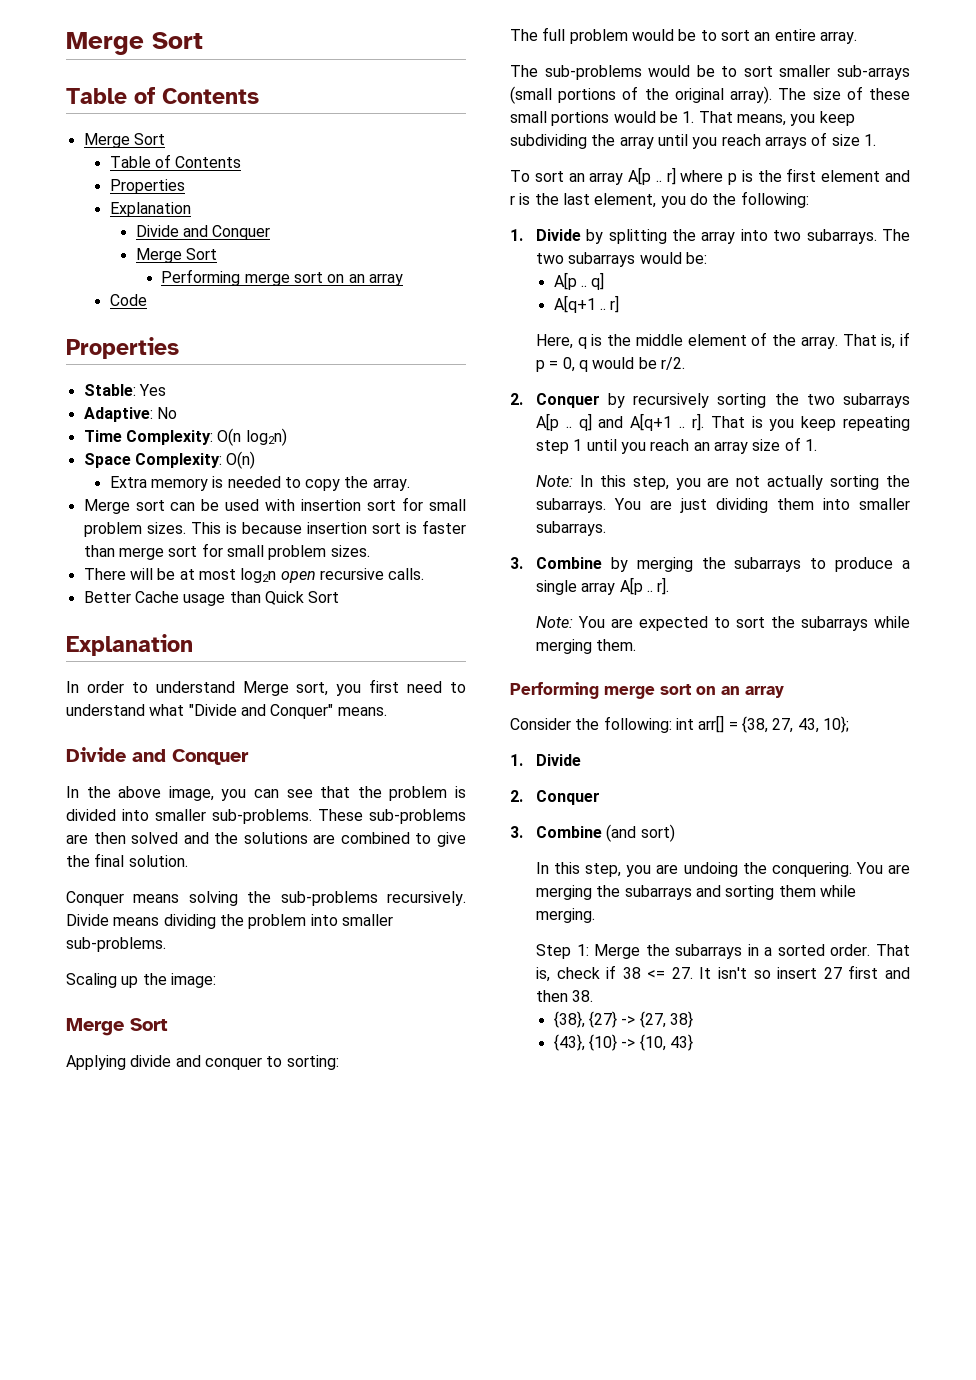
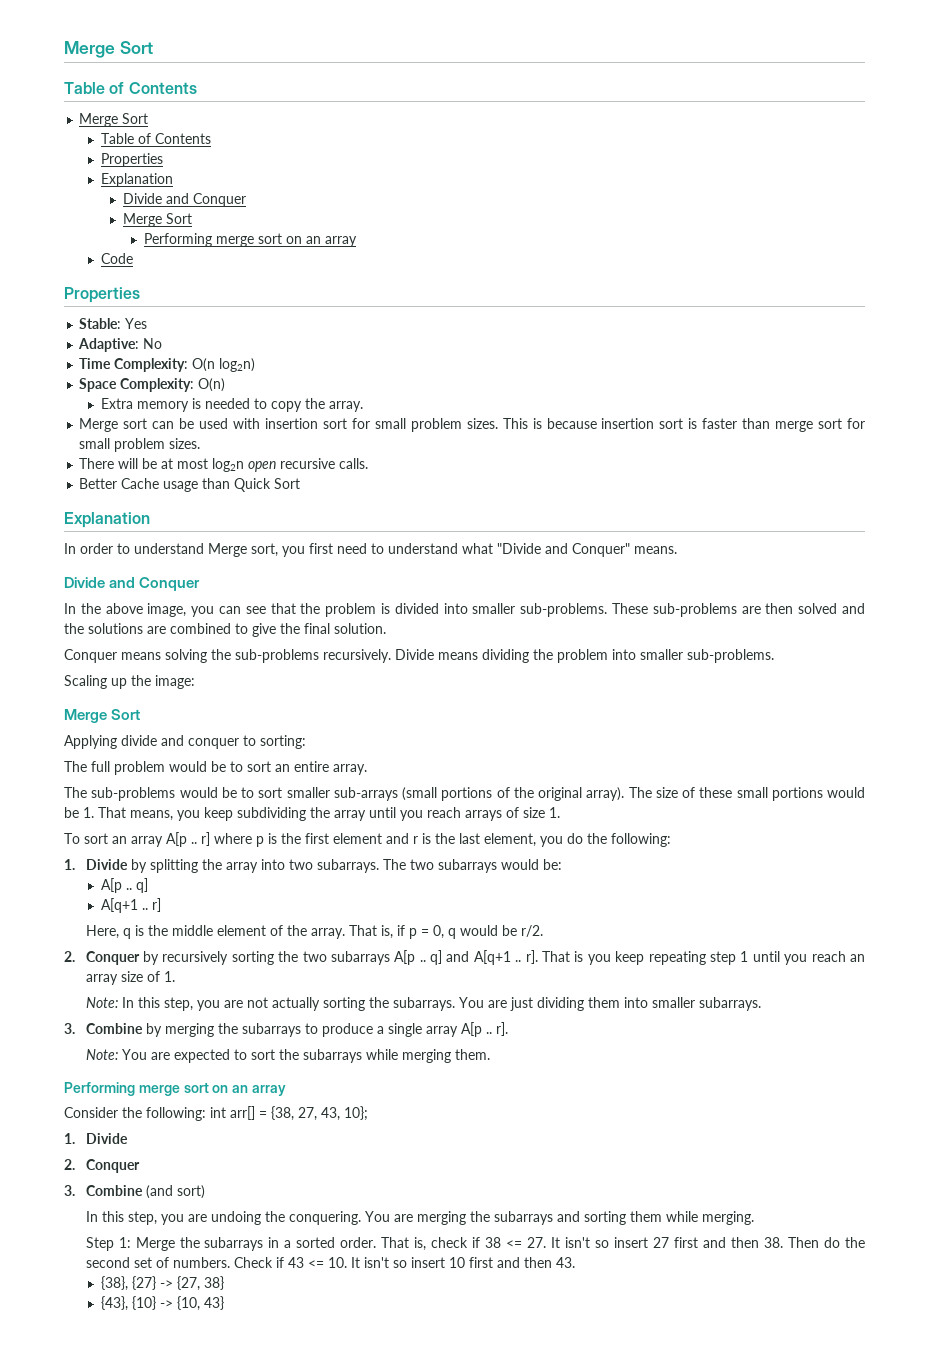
(594, 996) none -> [788,1237,865,1248] [85,1257,575,1268] Then do the second set of numbers. Check if 43 <= 10. It isn't so insert 10 first and then 43.

